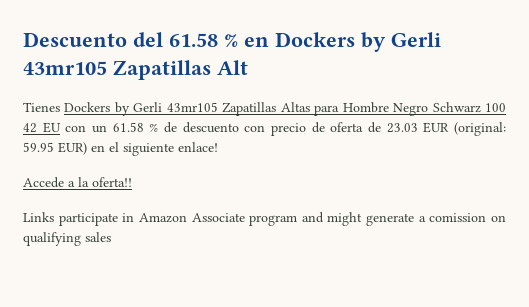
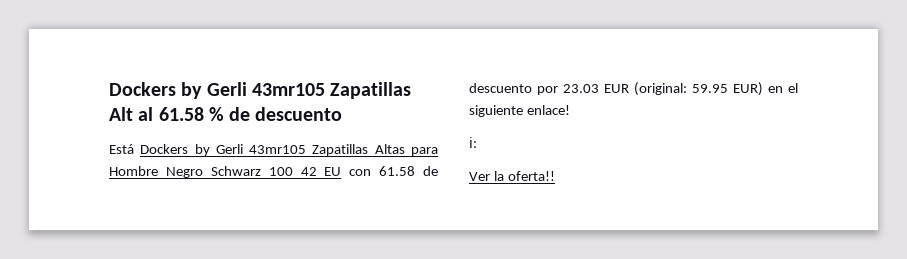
[23,32,269,47] Descuento del 61.58 % en -> (109, 89) none
[23,102,60,112] // Tienes -> [138,107,343,121] [109,144,134,154] al 61.58 % de descuento // Está
[92,122,382,136] un 61.58 % de descuento con precio de oferta de -> [379,166,438,176] [469,83,558,95] 61.58 de descuento por
[23,177,75,188] Accede a -> [469,137,477,148] [469,172,490,181] ℹ: // Ver
[23,212,506,226] [23,232,111,246] // Links participate in Amazon Associate program and might generate a comission on qualifying sales -> (555, 176) none

